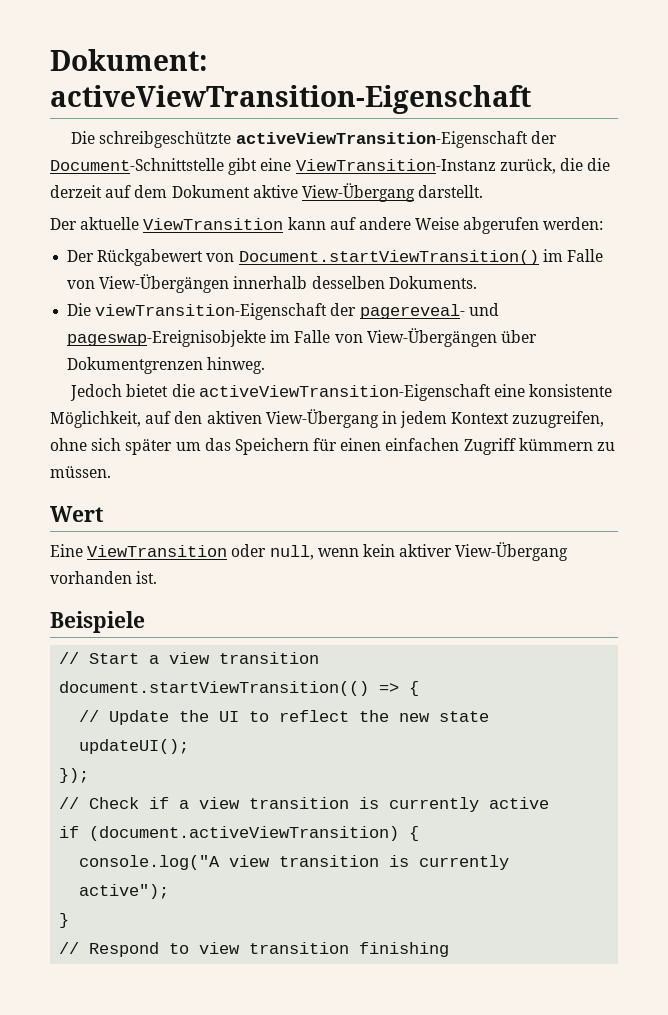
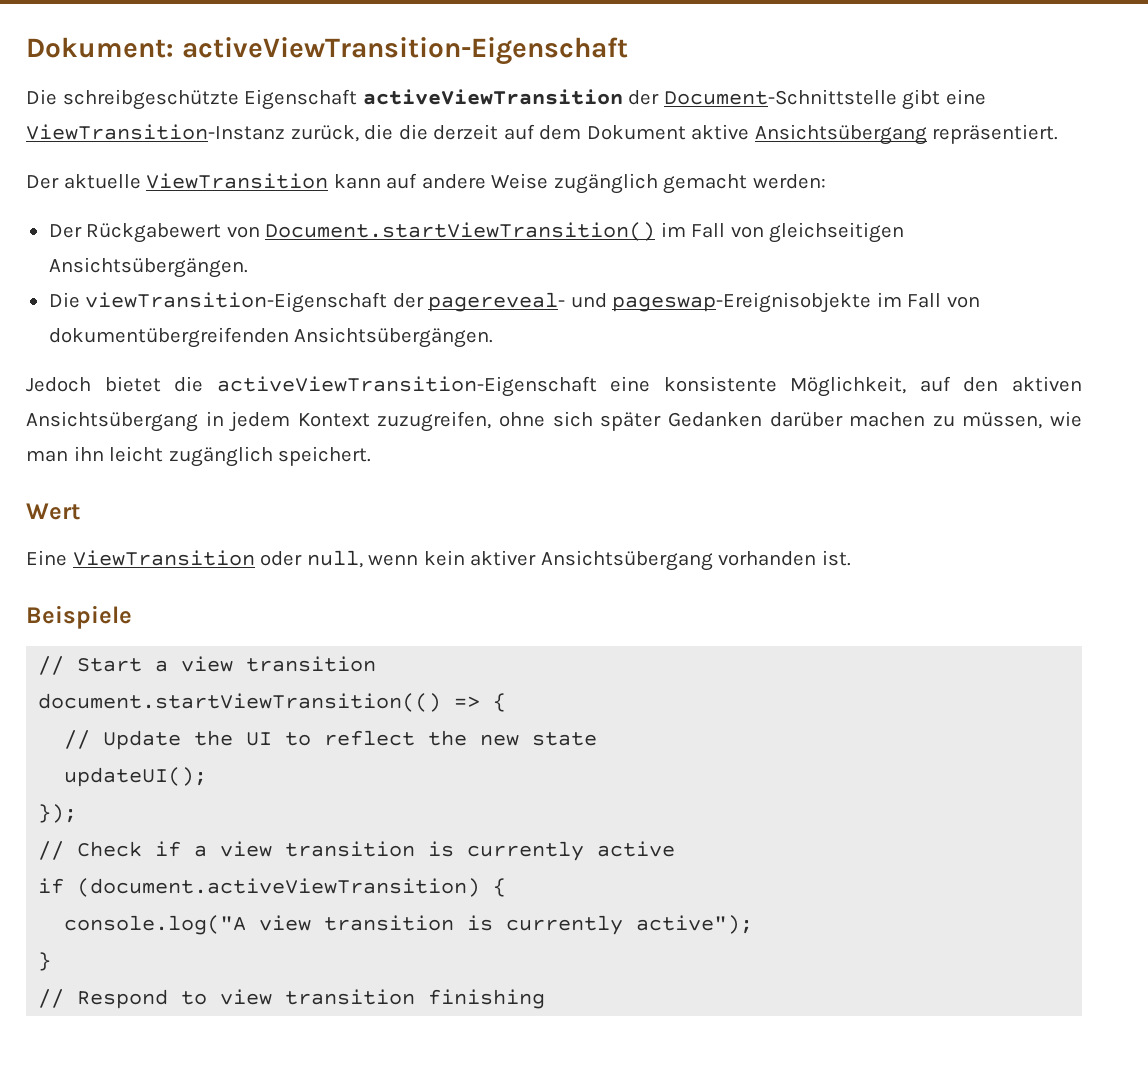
[235,131,528,148] activeViewTransition-Eigenschaft -> [244,89,623,110] Eigenschaft activeViewTransition
[301,183,484,202] View-Übergang darstellt. -> [754,124,1059,145] Ansichtsübergang repräsentiert.
[463,217,540,234] abgerufen -> [553,173,748,194] zugänglich gemacht
[566,249,603,262] [67,274,477,293] Falle von View-Übergängen innerhalb desselben Dokuments. -> [691,222,905,243] [48,257,248,278] Fall von gleichseitigen Ansichtsübergängen.
[294,328,537,347] [67,357,266,374] Falle von View-Übergängen über Dokumentgrenzen hinweg. -> [907,293,980,308] [48,327,494,348] Fall von dokumentübergreifenden Ansichtsübergängen.
[265,409,379,428] View-Übergang -> [26,411,198,432] Ansichtsübergang
[175,438,616,455] [50,466,111,478] um das Speichern für einen einfachen Zugriff kümmern zu müssen. -> [667,411,1083,429] [26,446,372,467] Gedanken darüber machen zu müssen, wie man ihn leicht zugänglich speichert.
[455,542,569,561] View-Übergang -> [540,550,713,571] Ansichtsübergang

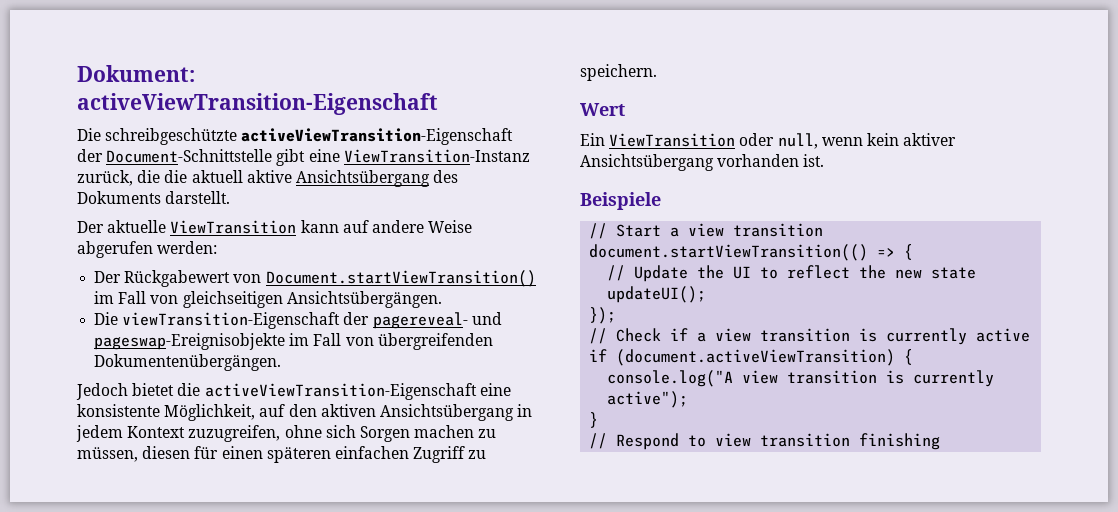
[244,89,623,110] Eigenschaft activeViewTransition -> [241,128,514,145] activeViewTransition-Eigenschaft
[433,124,1059,145] derzeit auf dem Dokument aktive Ansichtsübergang repräsentiert. -> [191,170,459,187] [77,191,231,204] aktuell aktive Ansichtsübergang des Dokuments darstellt.
[553,173,748,194] zugänglich gemacht -> [77,241,153,258] abgerufen
[48,327,494,348] dokumentübergreifenden Ansichtsübergängen. -> [377,333,493,350] [94,354,282,371] übergreifenden Dokumentenübergängen.
[600,411,1083,431] [26,446,372,467] später Gedanken darüber machen zu müssen, wie man ihn leicht zugänglich speichert. -> [359,425,497,442] [77,446,487,463] [580,64,657,81] Sorgen machen zu müssen, diesen für einen späteren einfachen Zugriff zu speichern.
[26,550,67,566] Eine -> [580,133,605,146] Ein

